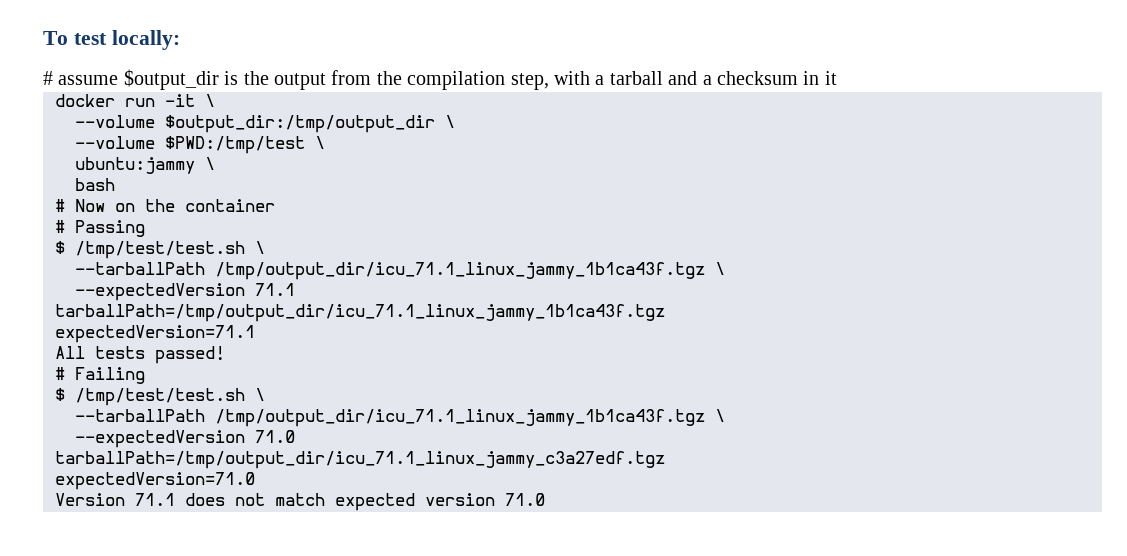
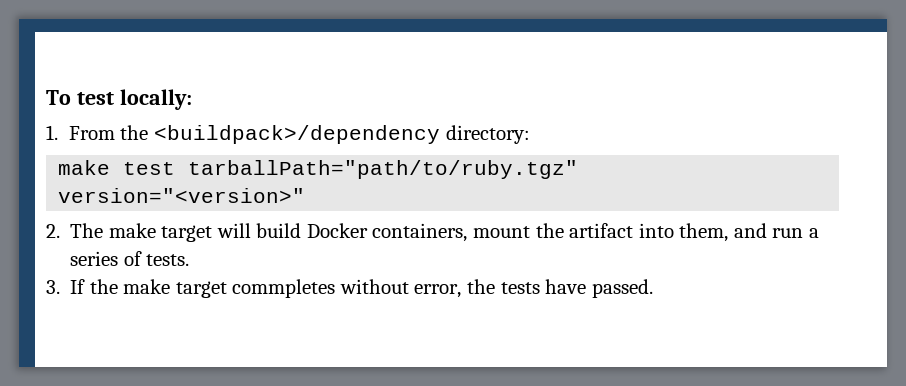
[43,69,837,90] [55,94,215,107] [75,115,455,133] [75,136,325,154] [75,157,215,174] [75,178,115,191] [55,199,275,212] [55,220,145,237] [55,241,265,259] [75,262,725,280] [75,283,295,301] [55,304,665,322] [55,325,255,343] [55,346,225,364] [55,367,145,384] [55,388,265,406] [75,409,725,427] [75,430,295,448] [55,451,665,469] [55,472,255,490] [55,493,545,511] # assume $output_dir is the output from the compilation step, with a tarball and a checksum in it // docker run -it \ // --volume $output_dir:/tmp/output_dir \ // --volume $PWD:/tmp/test \ // ubuntu:jammy \ // bash // # Now on the container // # Passing // $ /tmp/test/test.sh \ // --tarballPath /tmp/output_dir/icu_71.1_linux_jammy_1b1ca43f.tgz \ // --expectedVersion 71.1 // tarballPath=/tmp/output_dir/icu_71.1_linux_jammy_1b1ca43f.tgz // expectedVersion=71.1 // All tests passed! // # Failing // $ /tmp/test/test.sh \ // --tarballPath /tmp/output_dir/icu_71.1_linux_jammy_1b1ca43f.tgz \ // --expectedVersion 71.0 // tarballPath=/tmp/output_dir/icu_71.1_linux_jammy_c3a27edf.tgz // expectedVersion=71.0 // Version 71.1 does not match expected version 71.0 -> [46,125,530,144] [58,160,579,179] [58,188,306,203] [46,223,819,242] [70,251,190,266] [46,279,653,298] 1. From the <buildpack>/dependency directory: // make test tarballPath="path/to/ruby.tgz" version="<version>" // 2. The make target will build Docker containers, mount the artifact into them, and run a series of tests. // 3. If the make target commpletes without error, the tests have passed.

